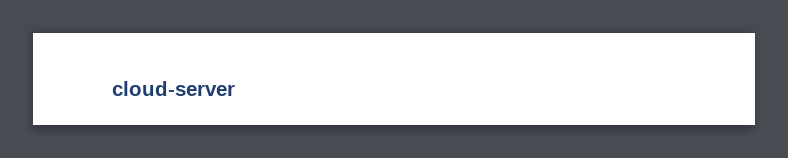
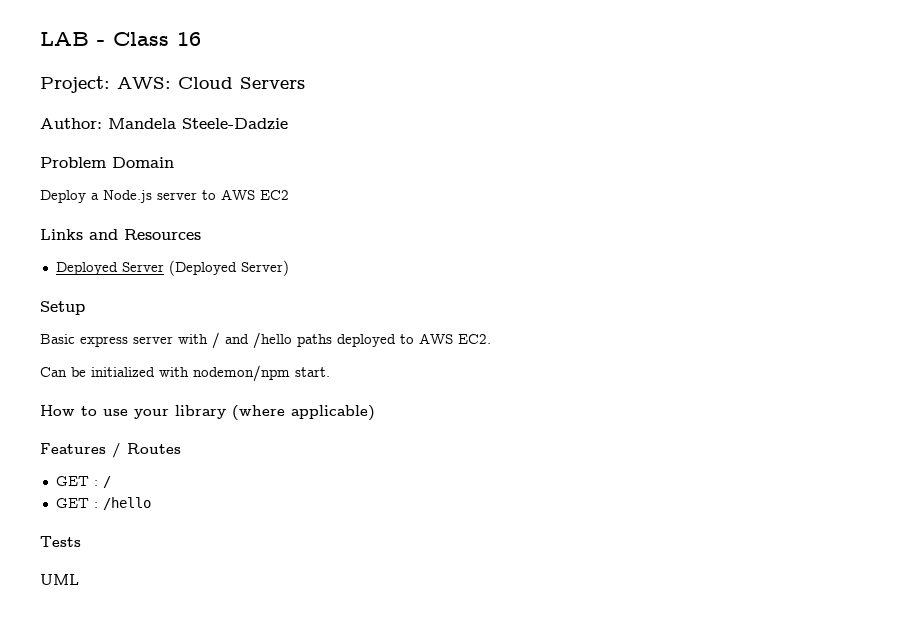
[112,81,235,96] cloud-server -> [40,32,201,46] [40,76,305,93] [40,118,288,130] [40,157,174,168] [40,189,289,203] [40,229,201,240] [55,260,289,276] [40,301,85,315] [40,332,491,349] [40,365,330,382] [40,405,375,421] [40,443,181,458] [55,476,111,488] [55,497,151,510] [40,536,81,547] [40,574,79,585] LAB - Class 16 // Project: AWS: Cloud Servers // Author: Mandela Steele-Dadzie // Problem Domain // Deploy a Node.js server to AWS EC2 // Links and Resources // Deployed Server (Deployed Server) // Setup // Basic express server with / and /hello paths deployed to AWS EC2. // Can be initialized with nodemon/npm start. // How to use your library (where applicable) // Features / Routes // GET : / // GET : /hello // Tests // UML

